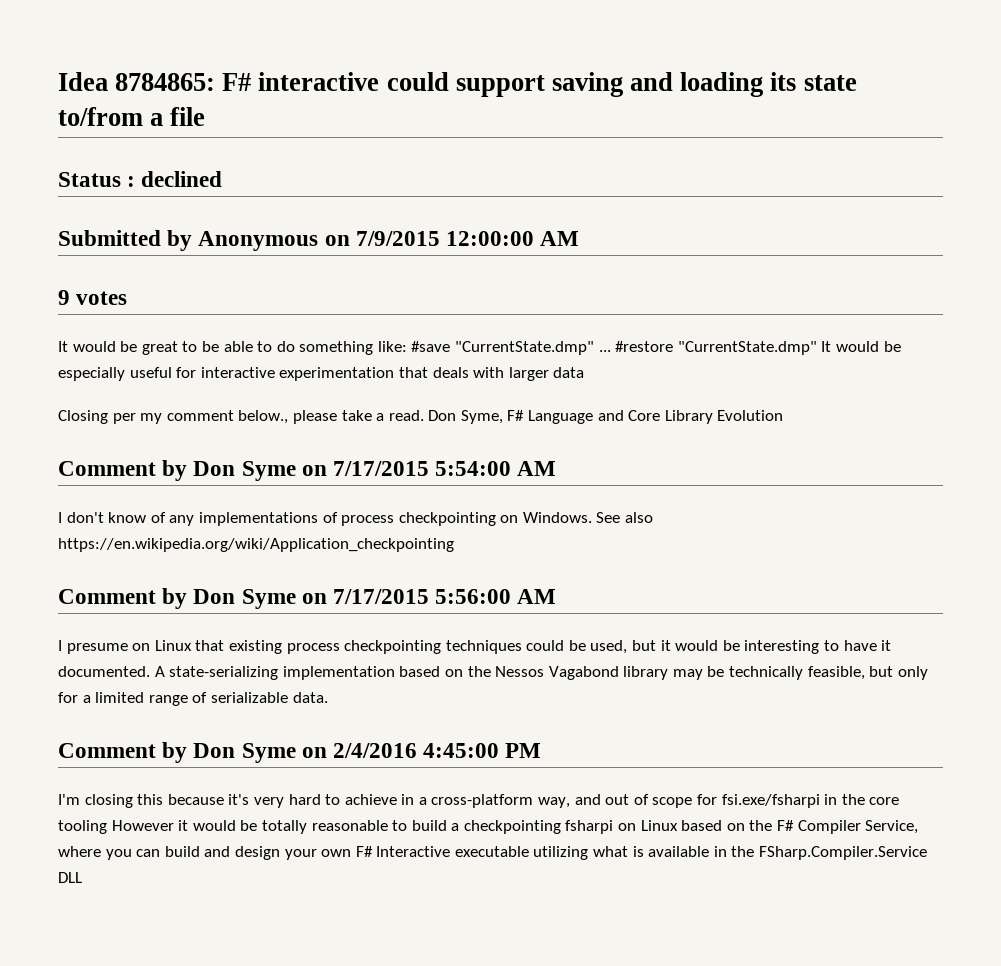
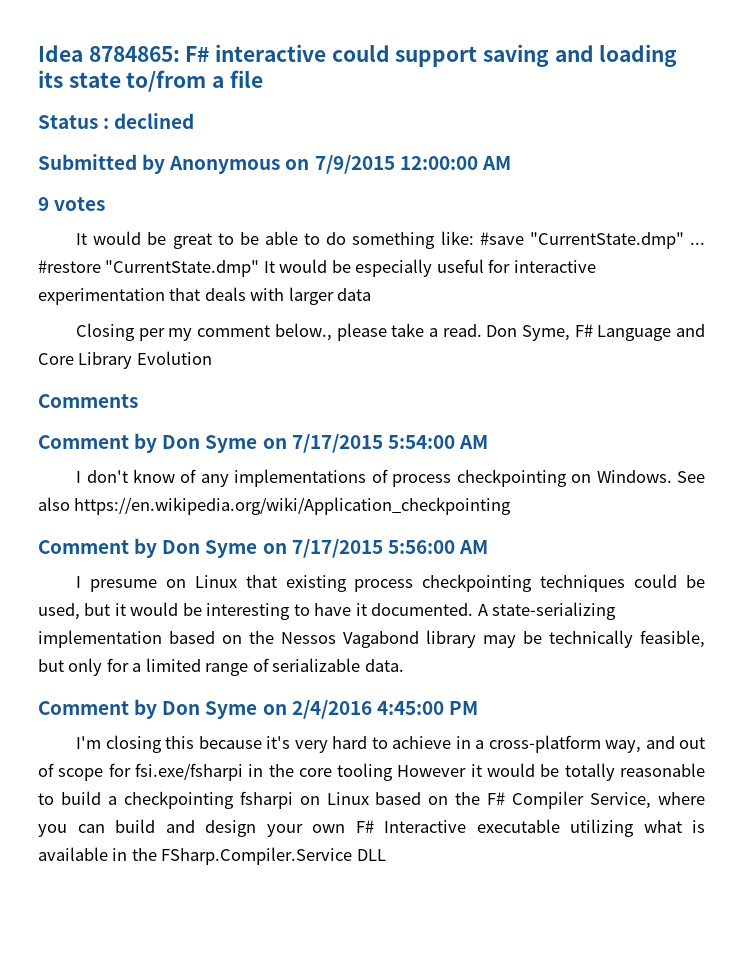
(784, 415) none -> [38,394,138,408] // Comments

